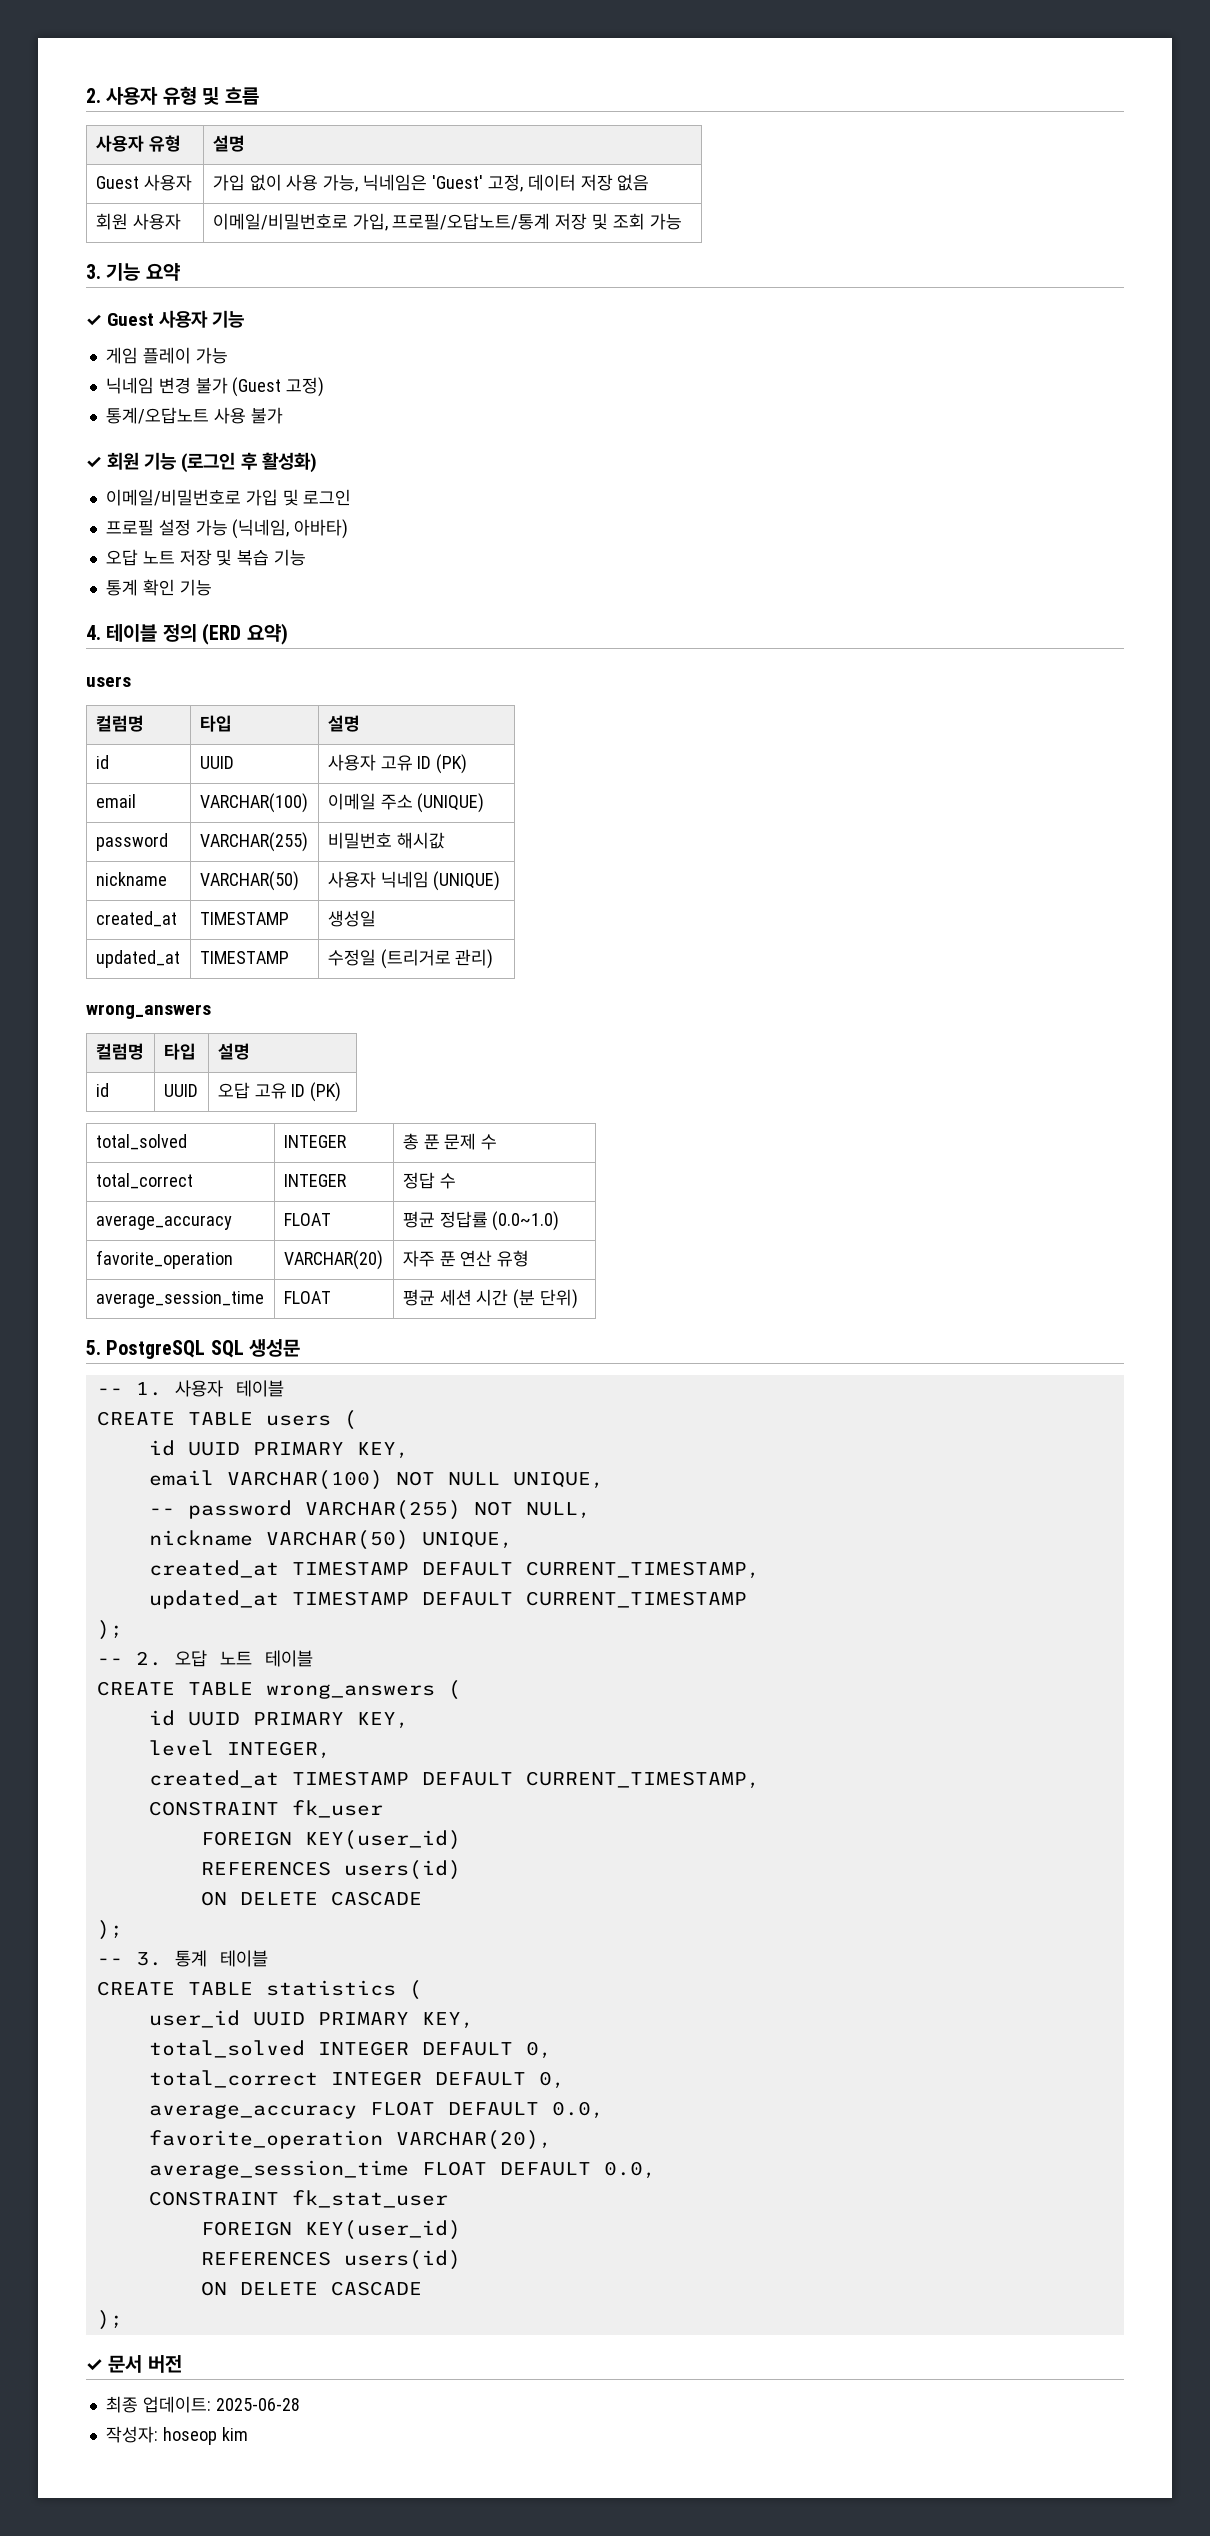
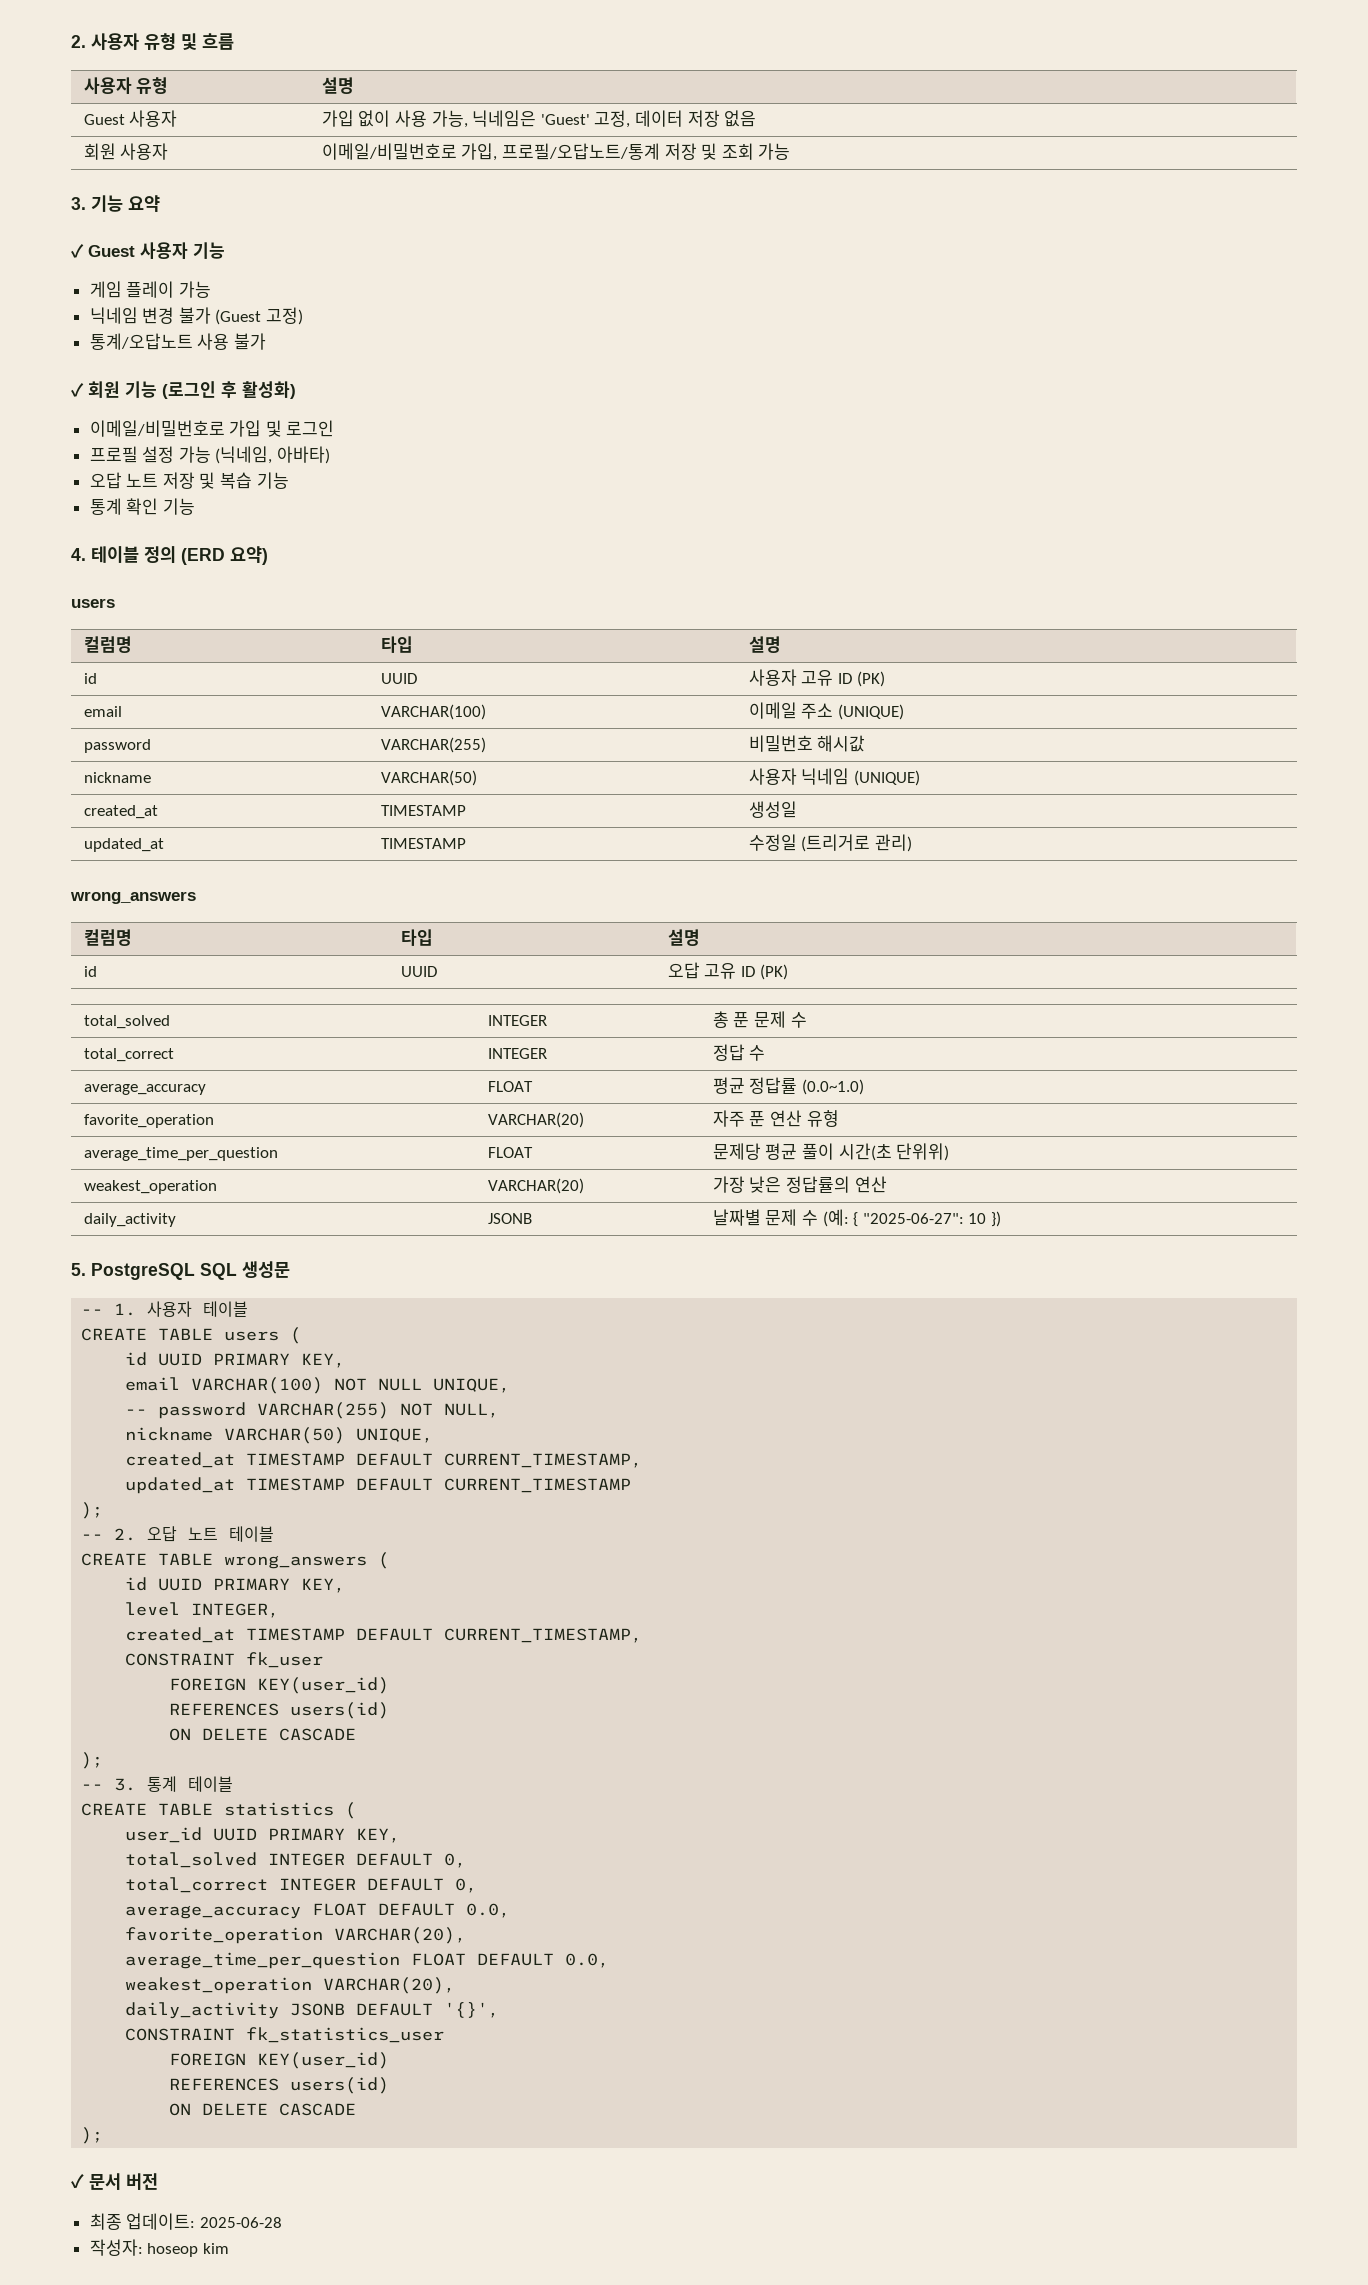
[95,1291,264,1308] [283,1291,331,1304] [402,1289,579,1309] average_session_time | FLOAT | 평균 세션 시간 (분 단위) -> [83,1147,278,1161] [487,1147,533,1158] [712,1143,950,1161] [83,1180,217,1194] [487,1178,584,1194] [712,1176,887,1193] [83,1213,176,1227] [487,1213,532,1224] [712,1209,1001,1227] average_time_per_question | FLOAT | 문제당 평균 풀이 시간(초 단위위) // weakest_operation | VARCHAR(20) | 가장 낮은 정답률의 연산 // daily_activity | JSONB | 날짜별 문제 수 (예: { "2025-06-27": 10 })
[148,2160,656,2179] [148,2190,448,2208] average_session_time FLOAT DEFAULT 0.0, // CONSTRAINT fk_stat_user -> [125,1952,610,1969] [125,1977,456,1994] [125,2002,500,2019] [125,2027,445,2043] average_time_per_question FLOAT DEFAULT 0.0, // weakest_operation VARCHAR(20), // daily_activity JSONB DEFAULT '{}', // CONSTRAINT fk_statistics_user

